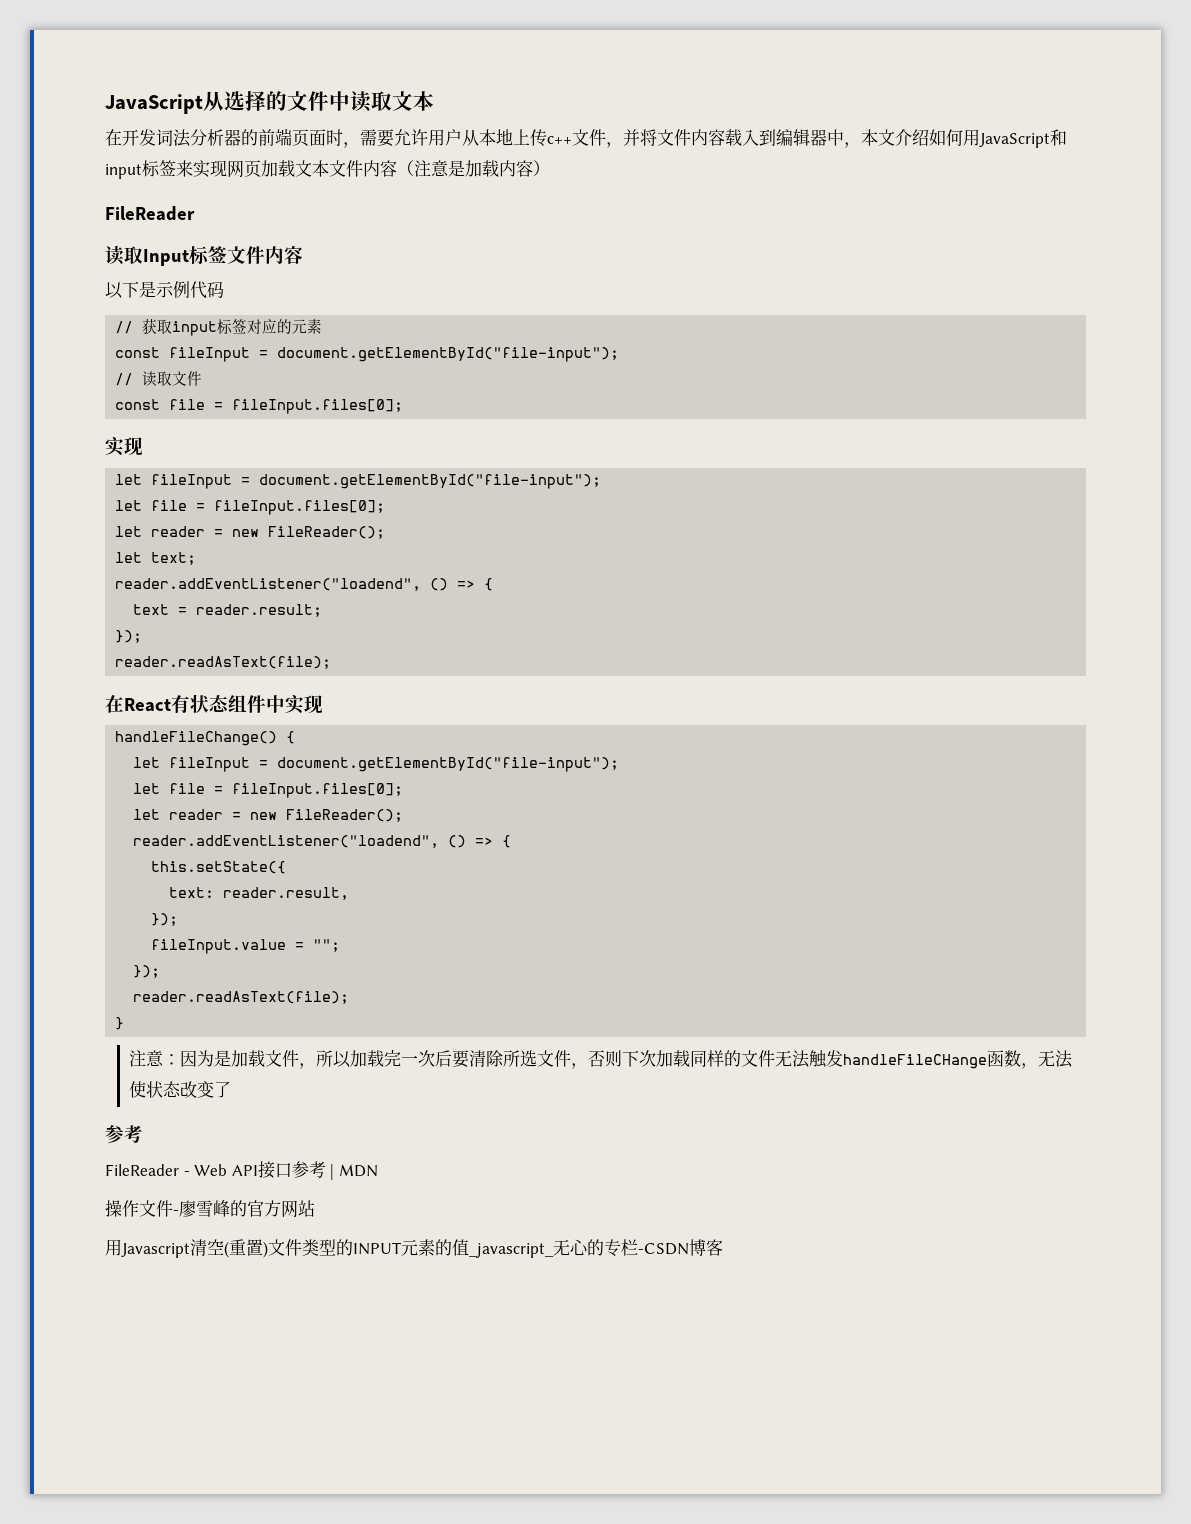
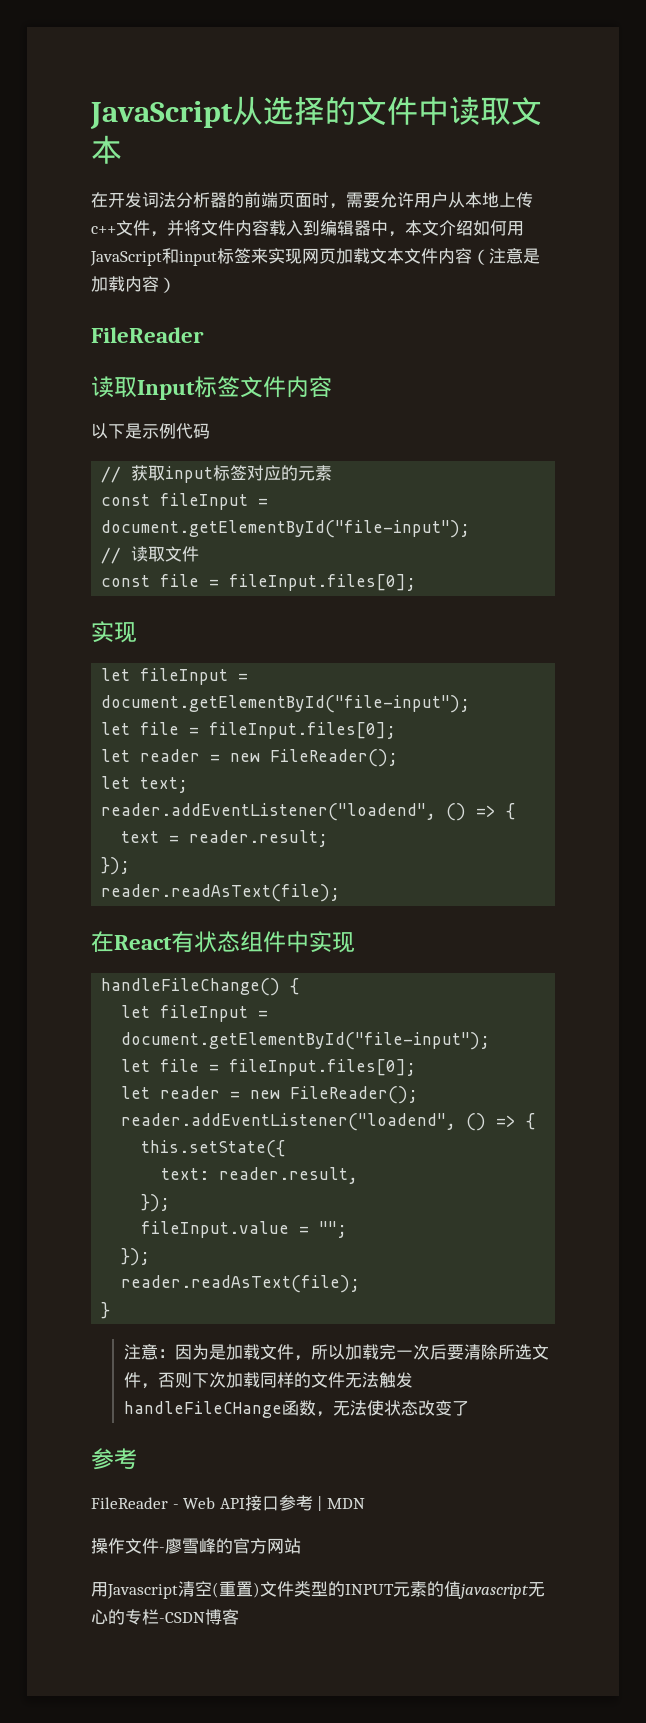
[469,1243,554,1258] _javascript_ -> [458,1584,529,1599] javascript

